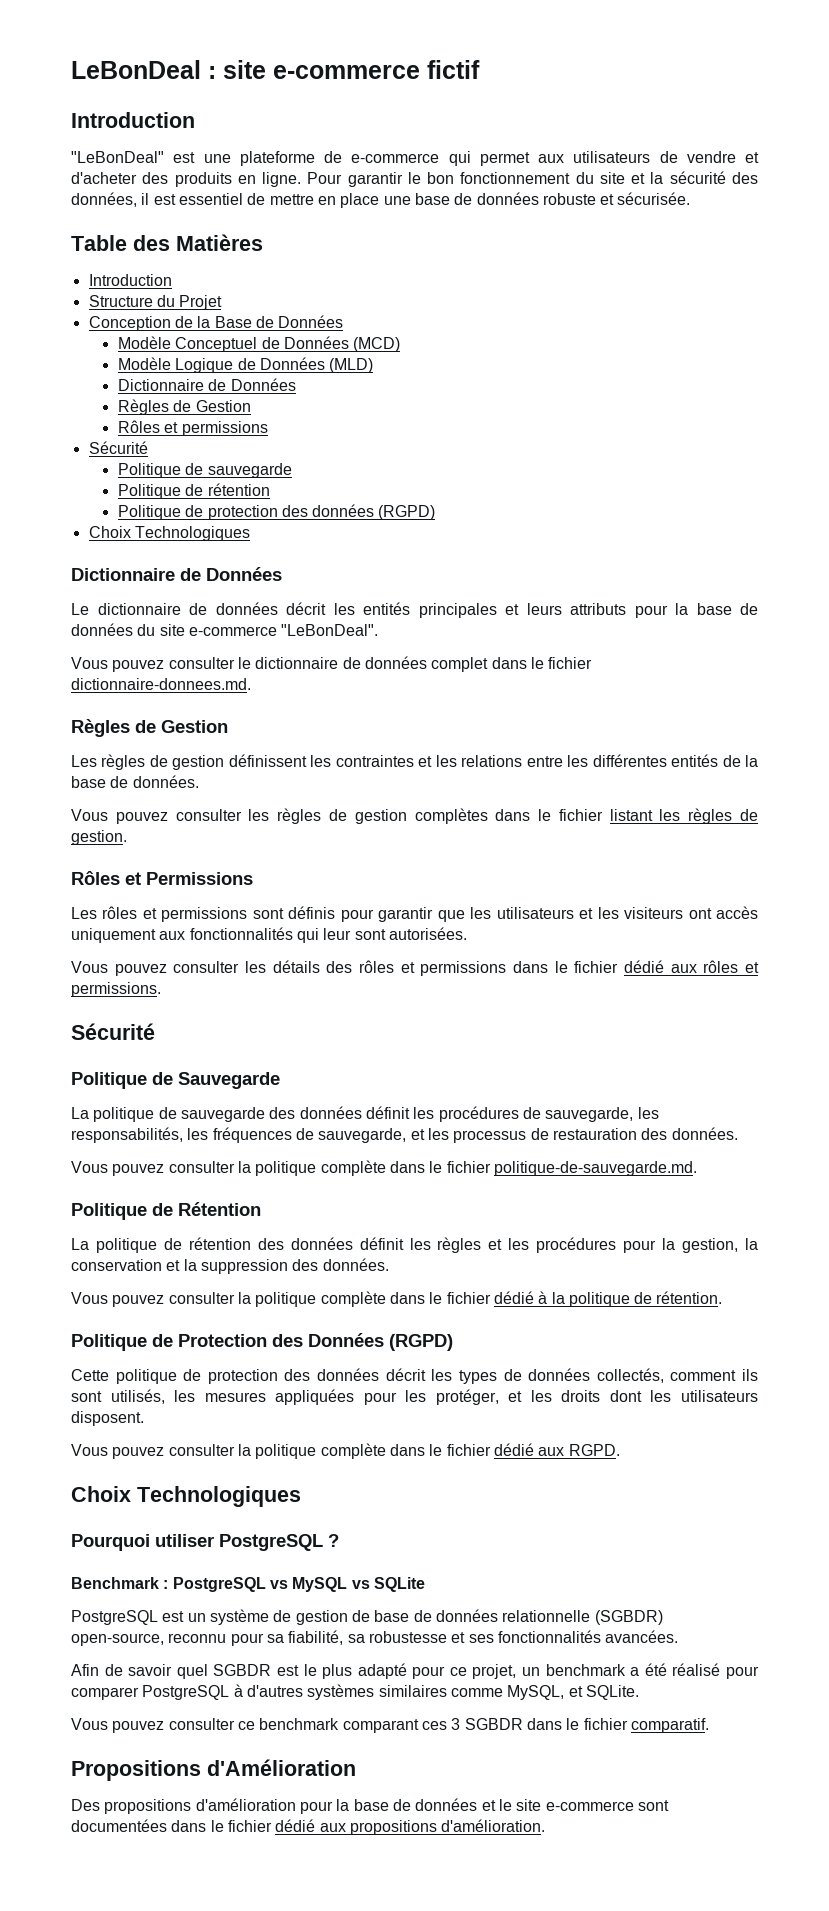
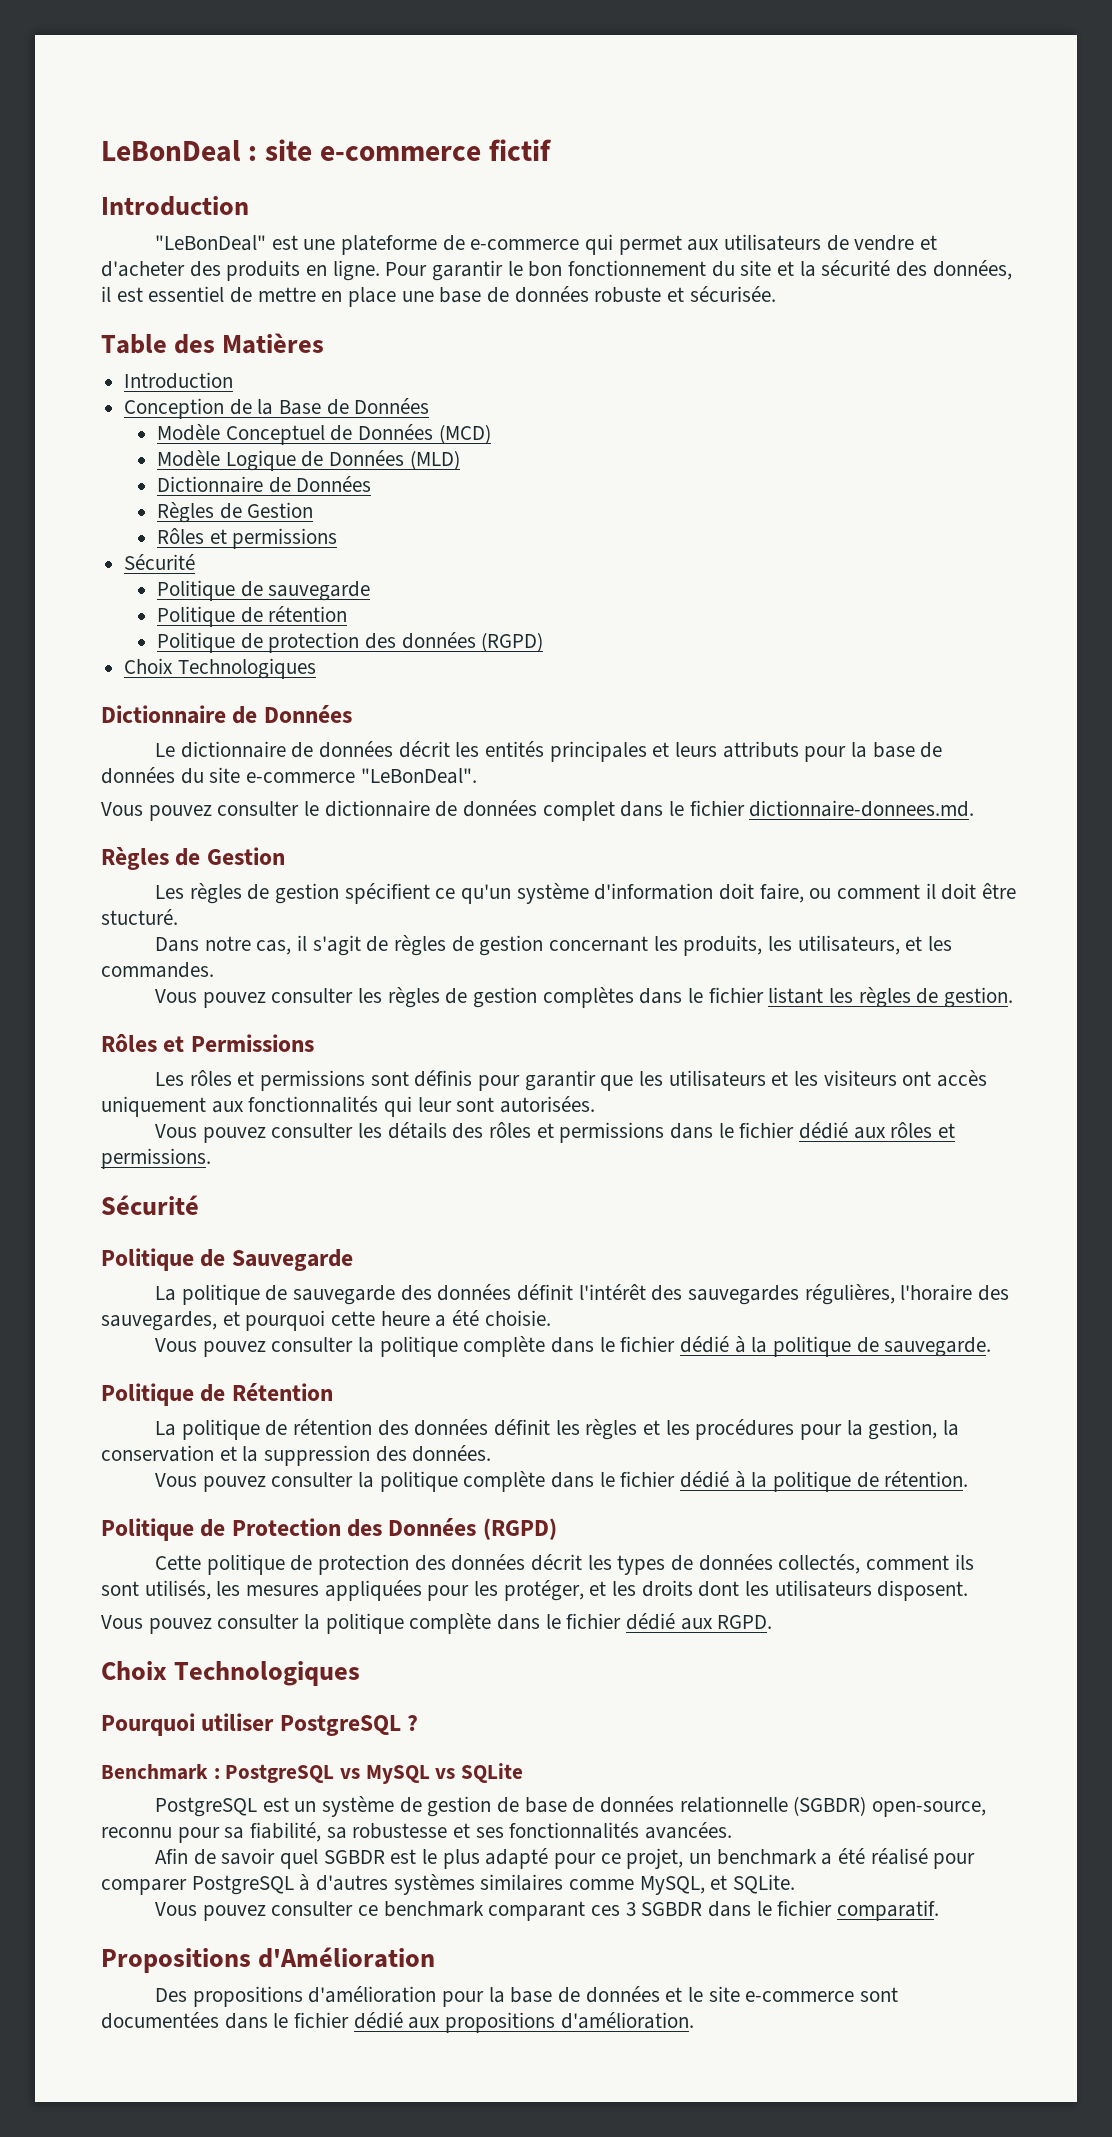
[88,295,223,310] // Structure du Projet -> (234, 380) none
[228,754,759,767] [71,775,199,788] définissent les contraintes et les relations entre les différentes entités de la base de données. -> [344,883,1017,904] [101,909,178,925] [155,935,953,956] [101,962,214,978] spécifient ce qu'un système d'information doit faire, ou comment il doit être stucturé. // Dans notre cas, il s'agit de règles de gestion concernant les produits, les utilisateurs, et les commandes.
[413,1106,659,1122] [71,1127,738,1143] [71,1160,697,1176] les procédures de sauvegarde, les responsabilités, les fréquences de sauvegarde, et les processus de restauration des données. // Vous pouvez consulter la politique complète dans le fichier politique-de-sauvegarde.md. -> [578,1284,1010,1305] [101,1310,551,1331] [155,1336,992,1357] l'intérêt des sauvegardes régulières, l'horaire des sauvegardes, et pourquoi cette heure a été choisie. // Vous pouvez consulter la politique complète dans le fichier dédié à la politique de sauvegarde.

